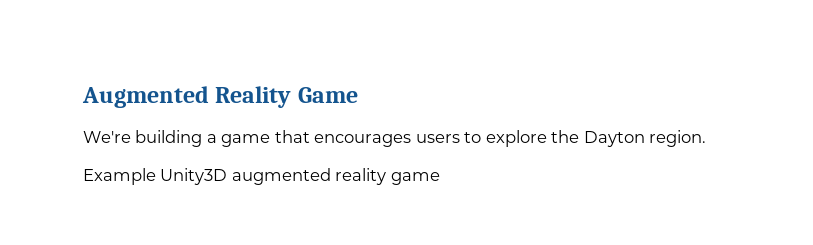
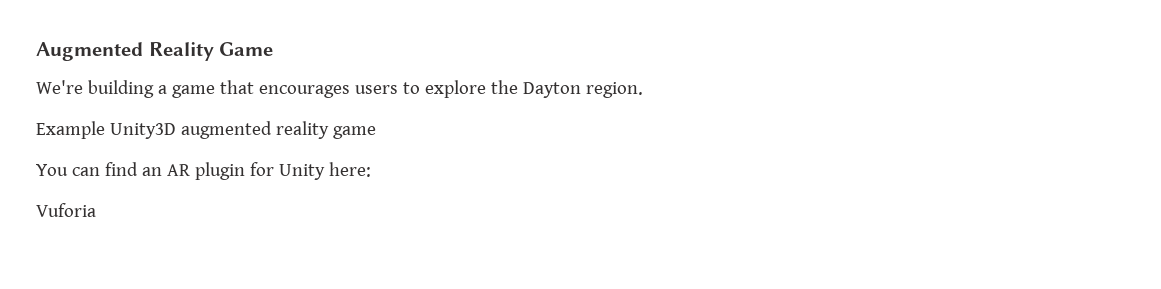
(440, 178) none -> [36,162,371,180] [36,203,96,217] // You can find an AR plugin for Unity here: // Vuforia

